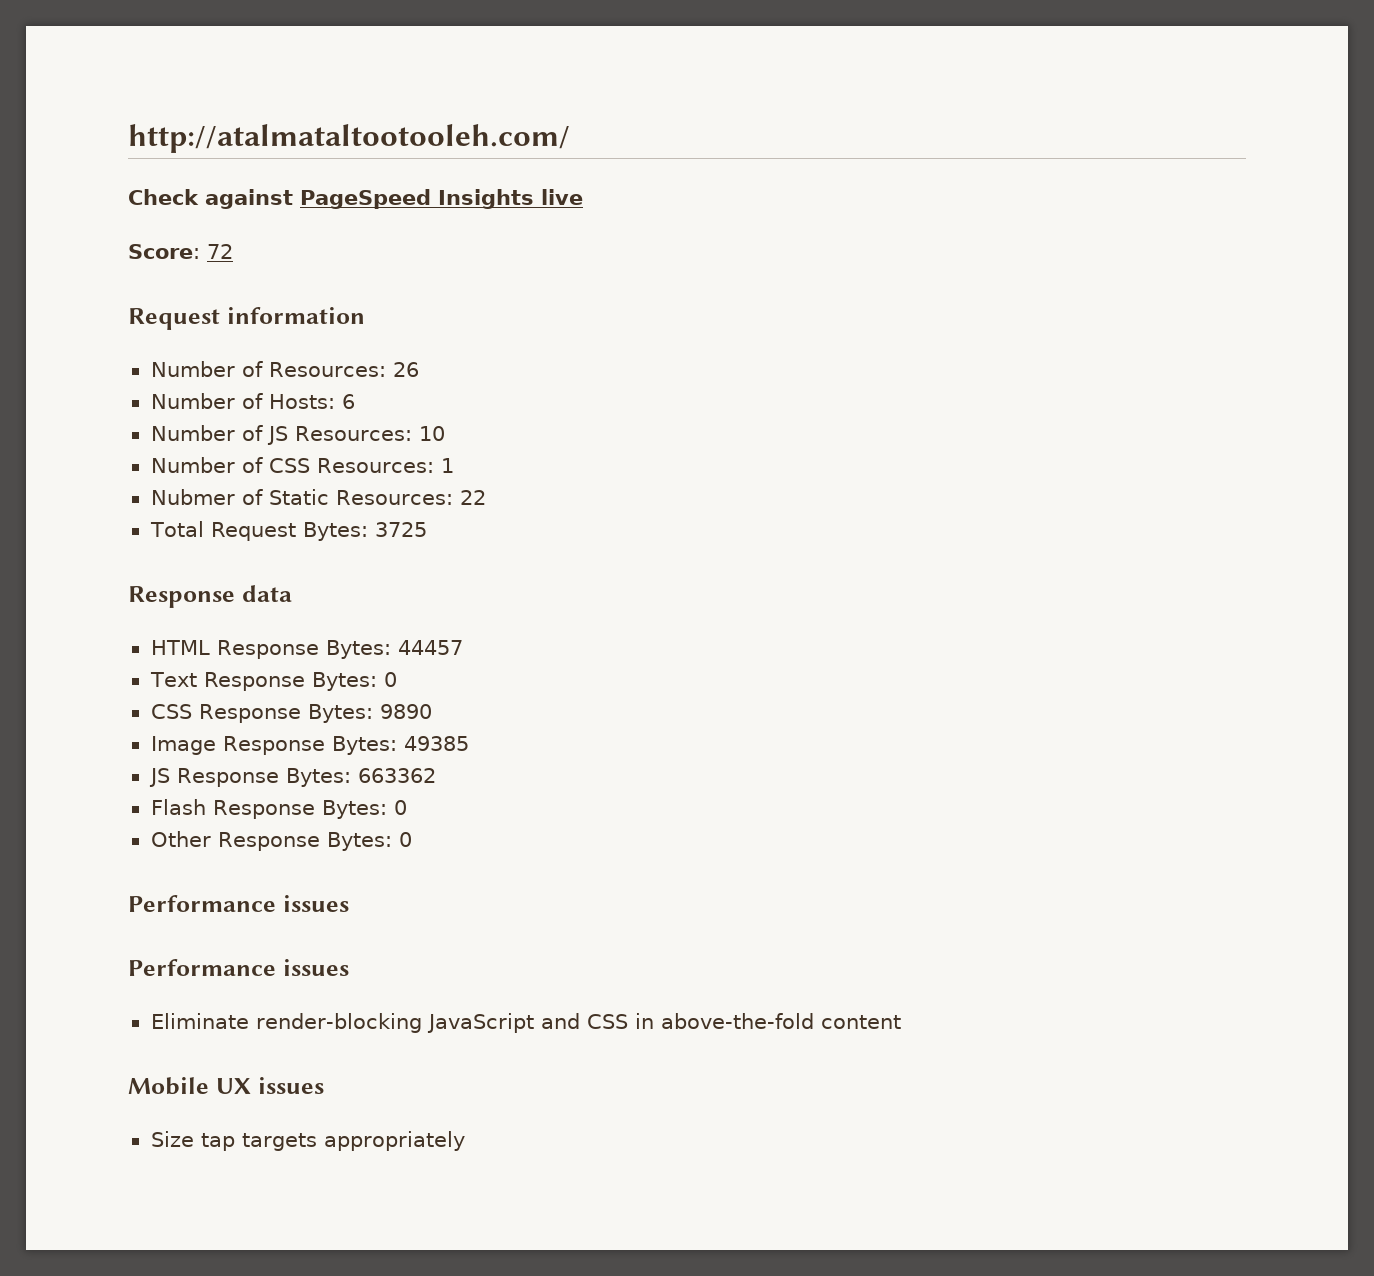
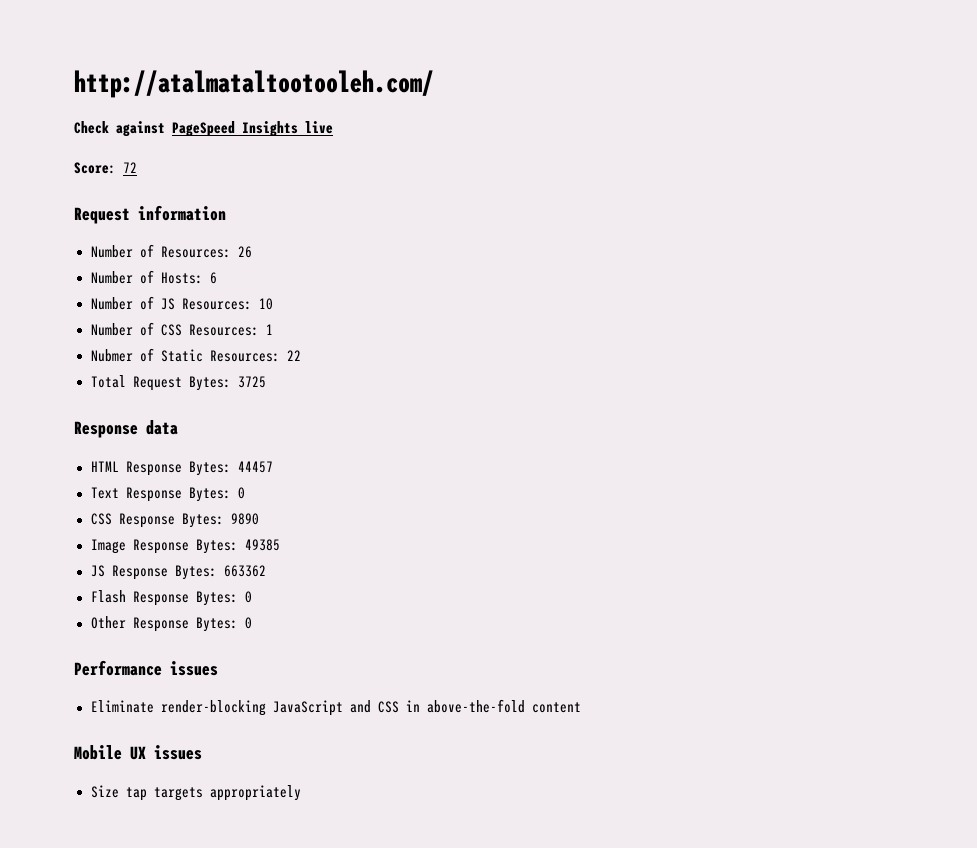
[128,959,349,976] // Performance issues -> (218, 668) none

